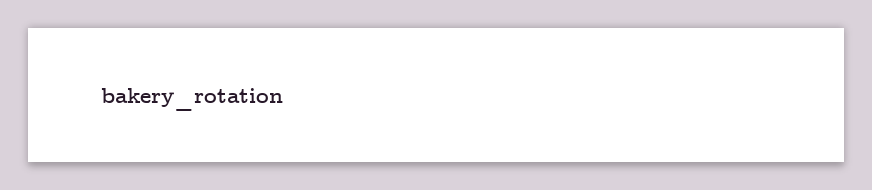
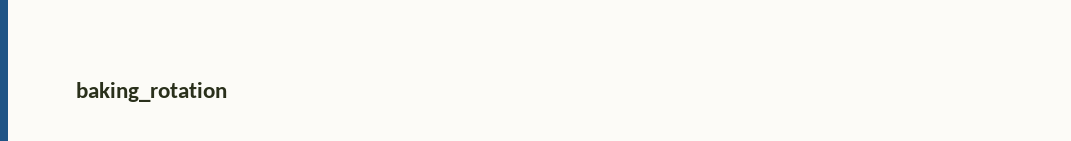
[101,88,283,111] bakery_rotation -> [76,82,227,102] baking_rotation

